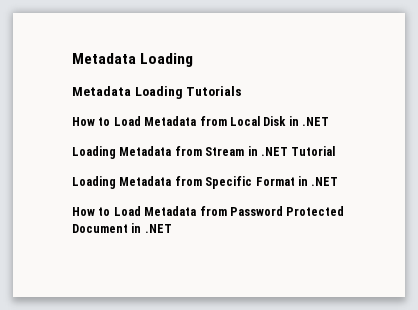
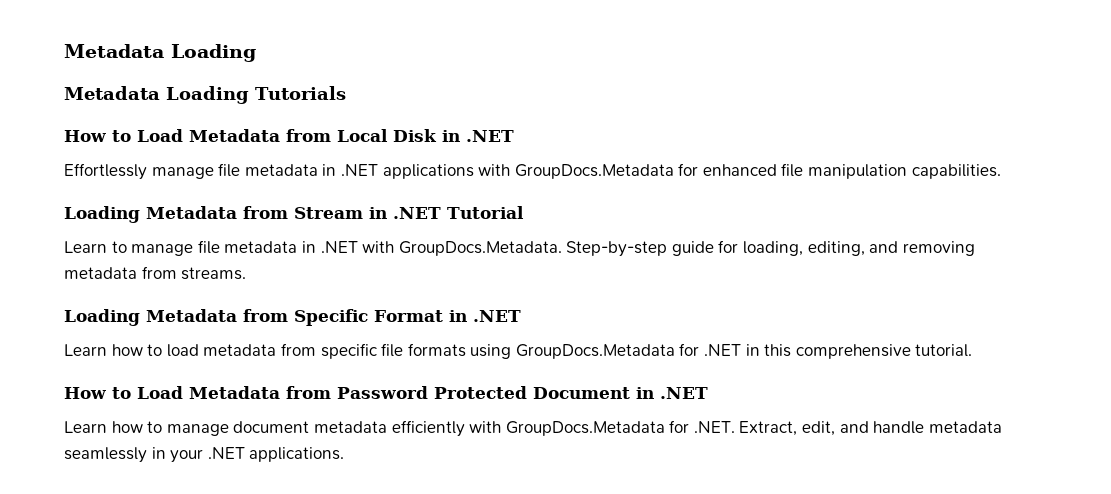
(329, 121) none -> [64,163,1001,180] // Effortlessly manage file metadata in .NET applications with GroupDocs.Metadata for enhanced file manipulation capabilities.
(336, 151) none -> [64,240,975,257] [64,266,247,280] // Learn to manage file metadata in .NET with GroupDocs.Metadata. Step-by-step guide for loading, editing, and removing metadata from streams.
(339, 181) none -> [64,343,973,359] // Learn how to load metadata from specific file formats using GroupDocs.Metadata for .NET in this comprehensive tutorial.
(172, 228) none -> [64,420,1002,437] [64,447,345,463] // Learn how to manage document metadata efficiently with GroupDocs.Metadata for .NET. Extract, edit, and handle metadata seamlessly in your .NET applications.

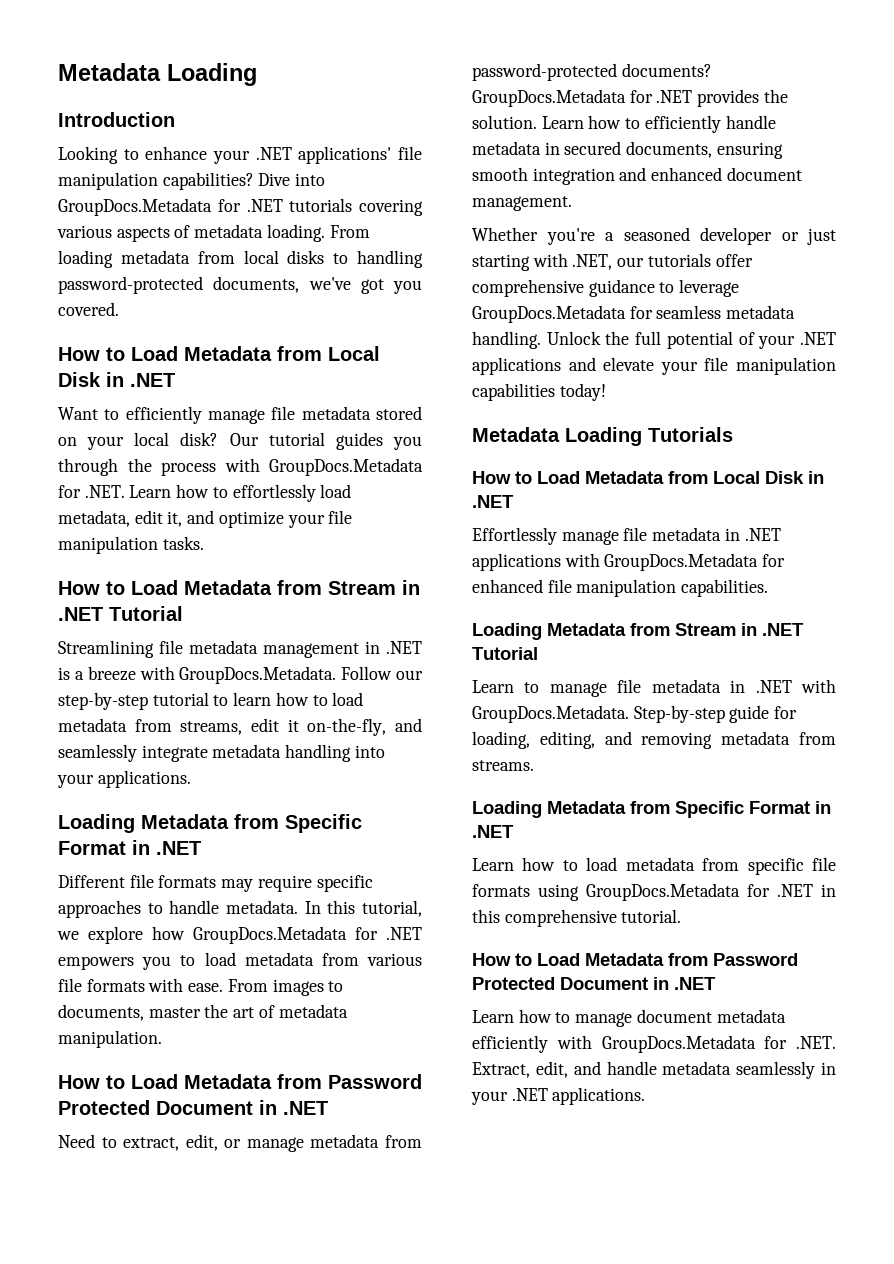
[64,44,256,62] Metadata Loading -> [58,63,257,86] [58,112,175,127] [58,146,422,164] [58,172,326,190] [58,198,423,216] [57,224,370,242] [58,250,423,268] [58,276,422,294] [58,302,119,316] [58,346,380,361] [58,372,175,387] [58,406,422,424] [58,432,422,450] [58,458,423,476] [58,484,352,502] [58,510,353,528] [58,536,204,554] [58,580,420,595] [58,606,183,621] [58,640,422,658] [58,666,423,684] [58,692,364,710] [58,718,422,736] [58,744,385,762] [57,770,191,788] [58,814,362,833] [58,840,201,855] [58,874,373,892] [58,900,422,918] [57,926,422,944] [58,952,422,970] [58,978,344,996] [58,1004,348,1021] [58,1030,162,1048] [58,1074,422,1089] [58,1100,328,1115] [58,1134,422,1152] [472,63,712,81] [472,89,788,107] [472,115,776,133] [472,141,783,159] [472,167,802,185] [472,196,572,211] [472,227,836,245] [472,253,753,271] [472,279,740,297] [472,305,796,323] [472,331,836,349] [472,357,836,375] [472,383,606,401] Metadata Loading // Introduction // Looking to enhance your .NET applications' file manipulation capabilities? Dive into GroupDocs.Metadata for .NET tutorials covering various aspects of metadata loading. From loading metadata from local disks to handling password-protected documents, we've got you covered. // How to Load Metadata from Local Disk in .NET // Want to efficiently manage file metadata stored on your local disk? Our tutorial guides you through the process with GroupDocs.Metadata for .NET. Learn how to effortlessly load metadata, edit it, and optimize your file manipulation tasks. // How to Load Metadata from Stream in .NET Tutorial // Streamlining file metadata management in .NET is a breeze with GroupDocs.Metadata. Follow our step-by-step tutorial to learn how to load metadata from streams, edit it on-the-fly, and seamlessly integrate metadata handling into your applications. // Loading Metadata from Specific Format in .NET // Different file formats may require specific approaches to handle metadata. In this tutorial, we explore how GroupDocs.Metadata for .NET empowers you to load metadata from various file formats with ease. From images to documents, master the art of metadata manipulation. // How to Load Metadata from Password Protected Document in .NET // Need to extract, edit, or manage metadata from password-protected documents? GroupDocs.Metadata for .NET provides the solution. Learn how to efficiently handle metadata in secured documents, ensuring smooth integration and enhanced document management. // Whether you're a seasoned developer or just starting with .NET, our tutorials offer comprehensive guidance to leverage GroupDocs.Metadata for seamless metadata handling. Unlock the full potential of your .NET applications and elevate your file manipulation capabilities today!

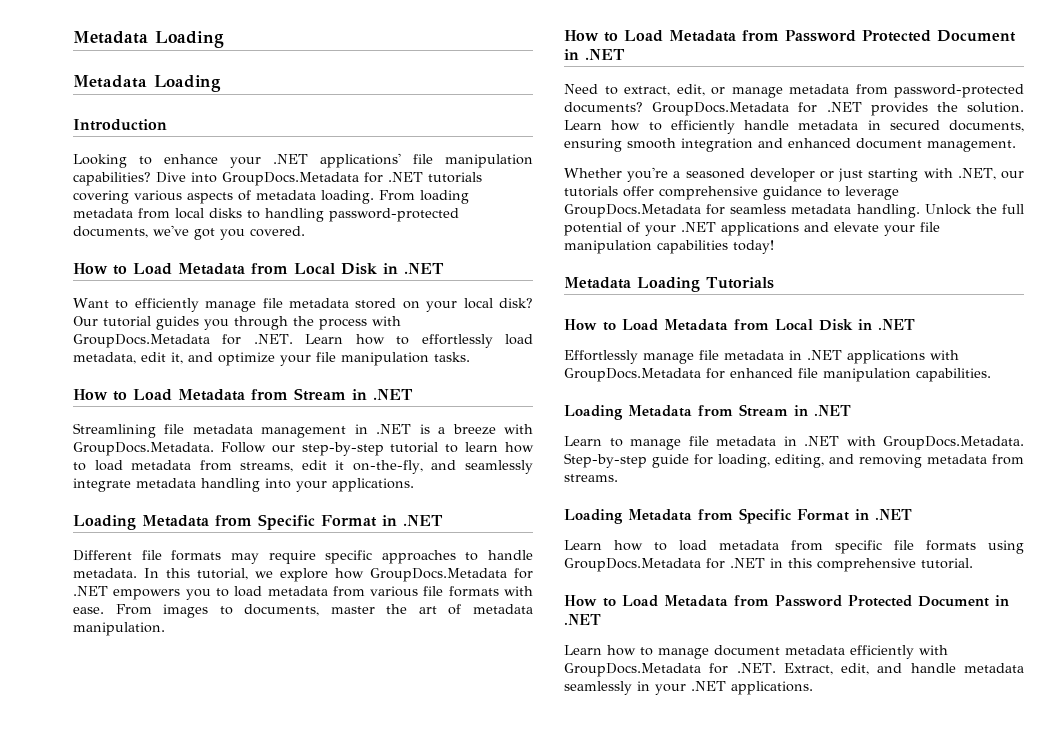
[58,63,257,86] Metadata Loading -> [73,31,224,48] [73,75,221,92] Metadata Loading // Metadata Loading
[109,606,183,621] Tutorial -> (413, 394) none
[472,647,538,660] Tutorial -> (851, 410) none

